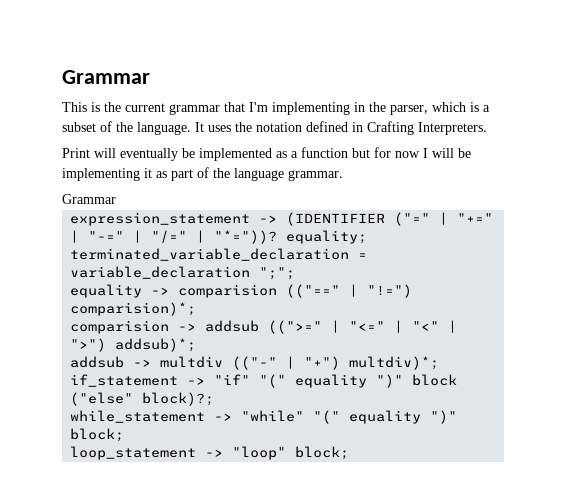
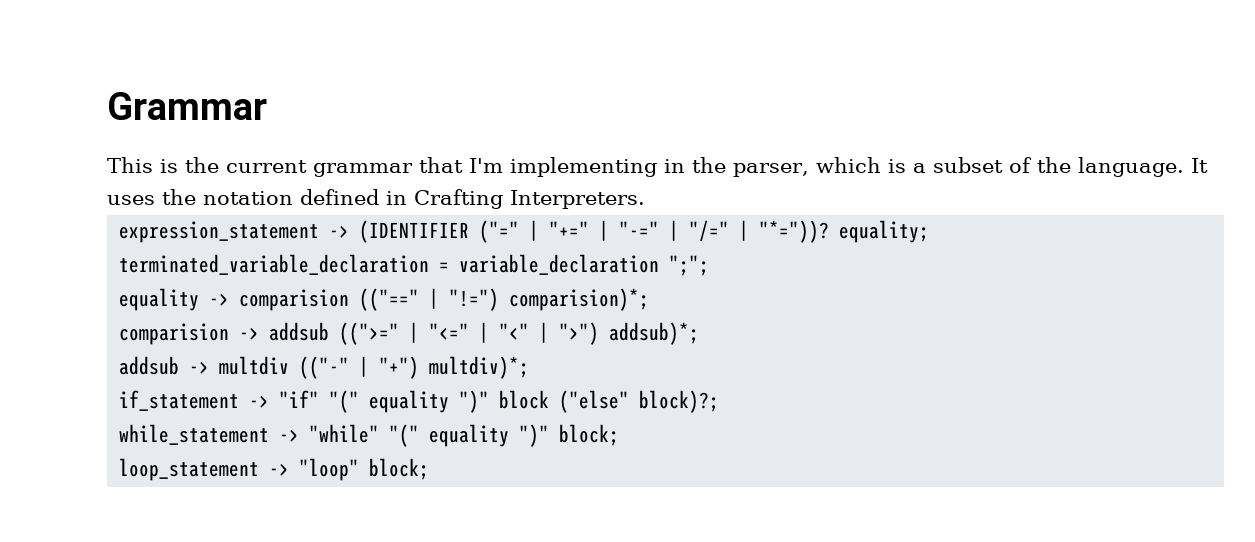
[62,147,471,161] [62,167,343,181] [62,194,116,204] // Print will eventually be implemented as a function but for now I will be implementing it as part of the language grammar. // Grammar -> (645, 199) none

